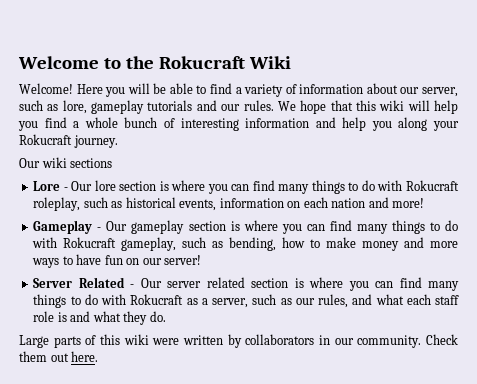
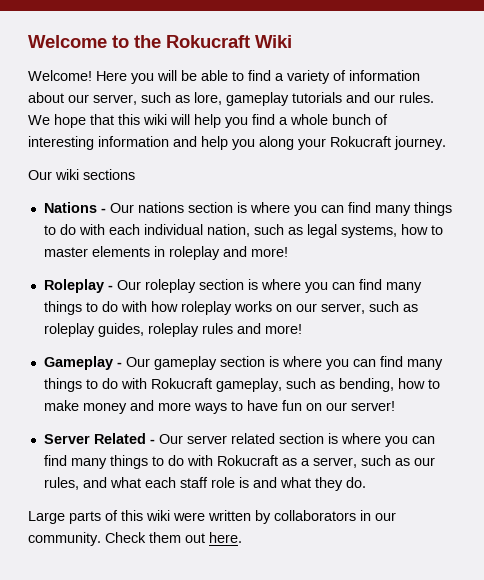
[33,180,116,191] Lore - Our lore -> [43,202,184,213] Nations - Our nations
[405,180,459,191] [33,197,366,211] Rokucraft roleplay, such as historical events, information on each nation -> [108,224,443,238] [43,246,288,260] [43,279,422,293] [43,301,418,315] [43,323,233,337] each individual nation, such as legal systems, how to master elements in roleplay and more! // Roleplay - Our roleplay section is where you can find many things to do with how roleplay works on our server, such as roleplay guides, roleplay rules

